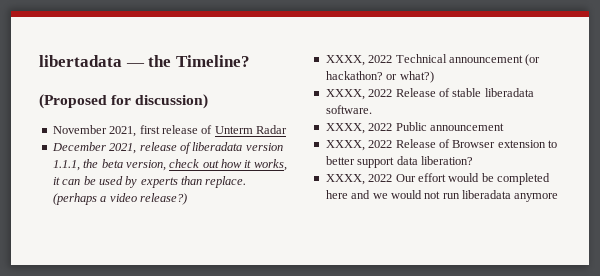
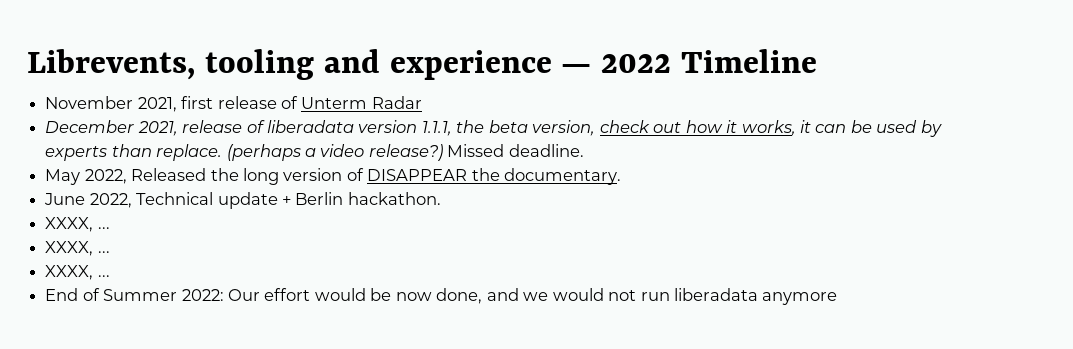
[39,55,250,67] [39,94,209,109] libertadata — the Timeline? // (Proposed for discussion) -> [27,49,818,80] Librevents, tooling and experience — 2022 Timeline
[325,54,541,66] [325,71,434,83] [325,88,534,100] [325,105,372,114] [325,122,504,134] [325,139,557,151] [325,156,473,168] [325,174,393,185] // XXXX, 2022 Technical announcement (or hackathon? or what?) // XXXX, 2022 Release of stable liberadata software. // XXXX, 2022 Public announcement // XXXX, 2022 Release of Browser extension to better support data liberation? // XXXX, 2022 -> [447,144,584,157] [45,168,622,185] [44,192,441,209] [45,217,110,232] [45,241,110,256] [45,265,110,280] [45,288,224,301] Missed deadline. // May 2022, Released the long version of DISAPPEAR the documentary. // June 2022, Technical update + Berlin hackathon. // XXXX, ... // XXXX, ... // XXXX, ... // End of Summer 2022:
[497,173,550,185] [325,190,348,199] completed here -> [395,288,483,304] now done,

